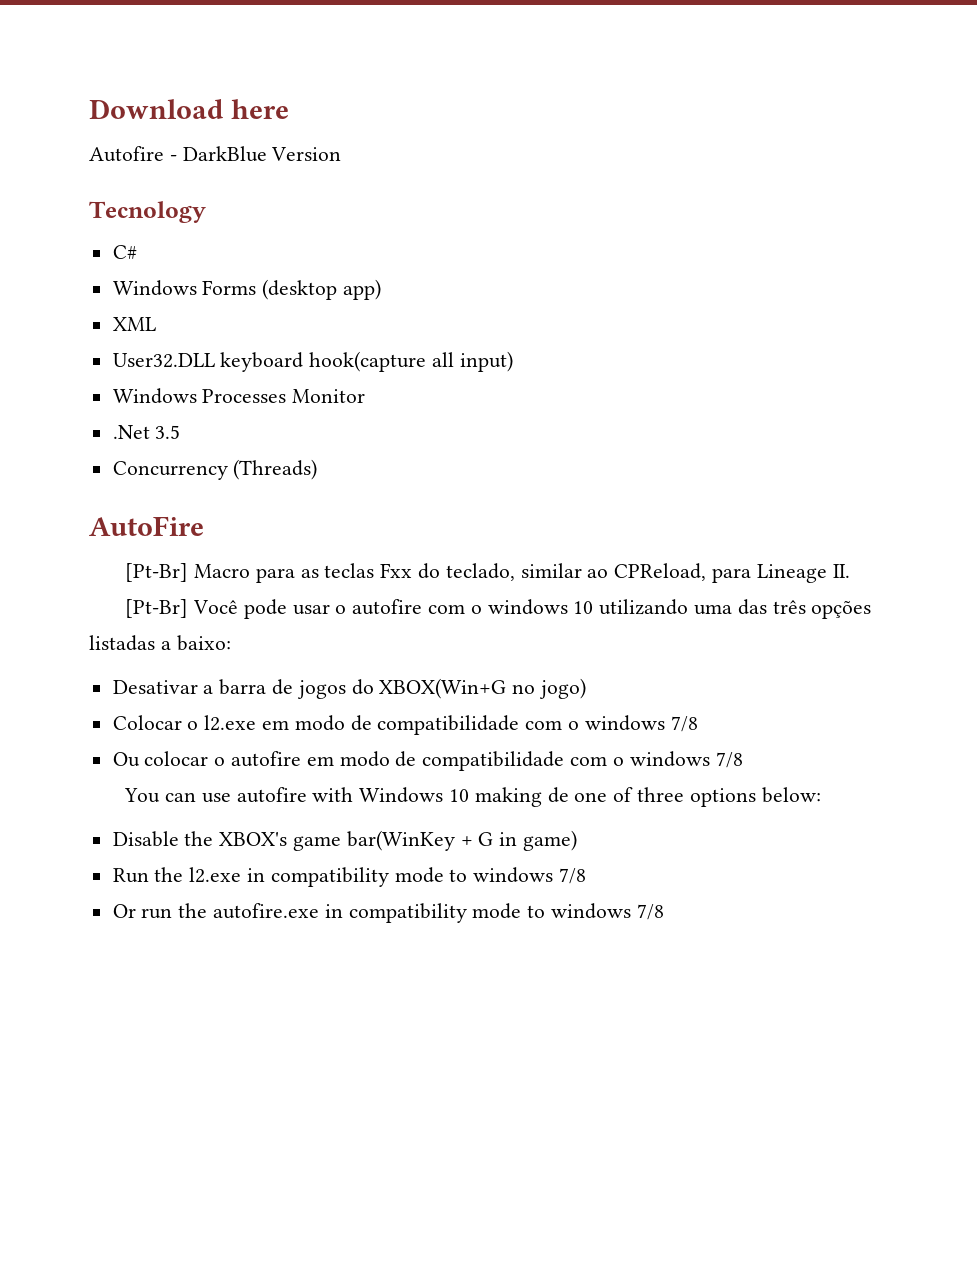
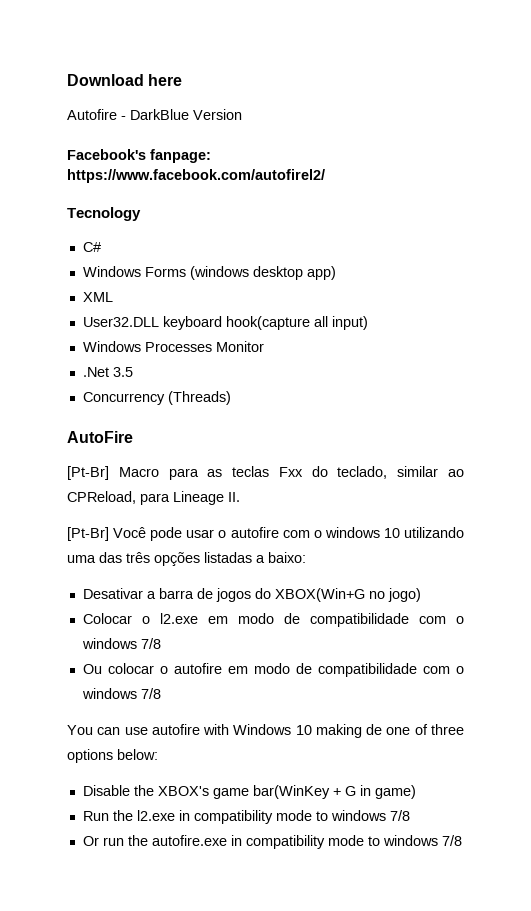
(342, 154) none -> [67,149,211,163] [67,169,325,183] // Facebook's fanpage: https://www.facebook.com/autofirel2/
[262,279,338,300] (desktop -> [189,266,303,280] (windows desktop

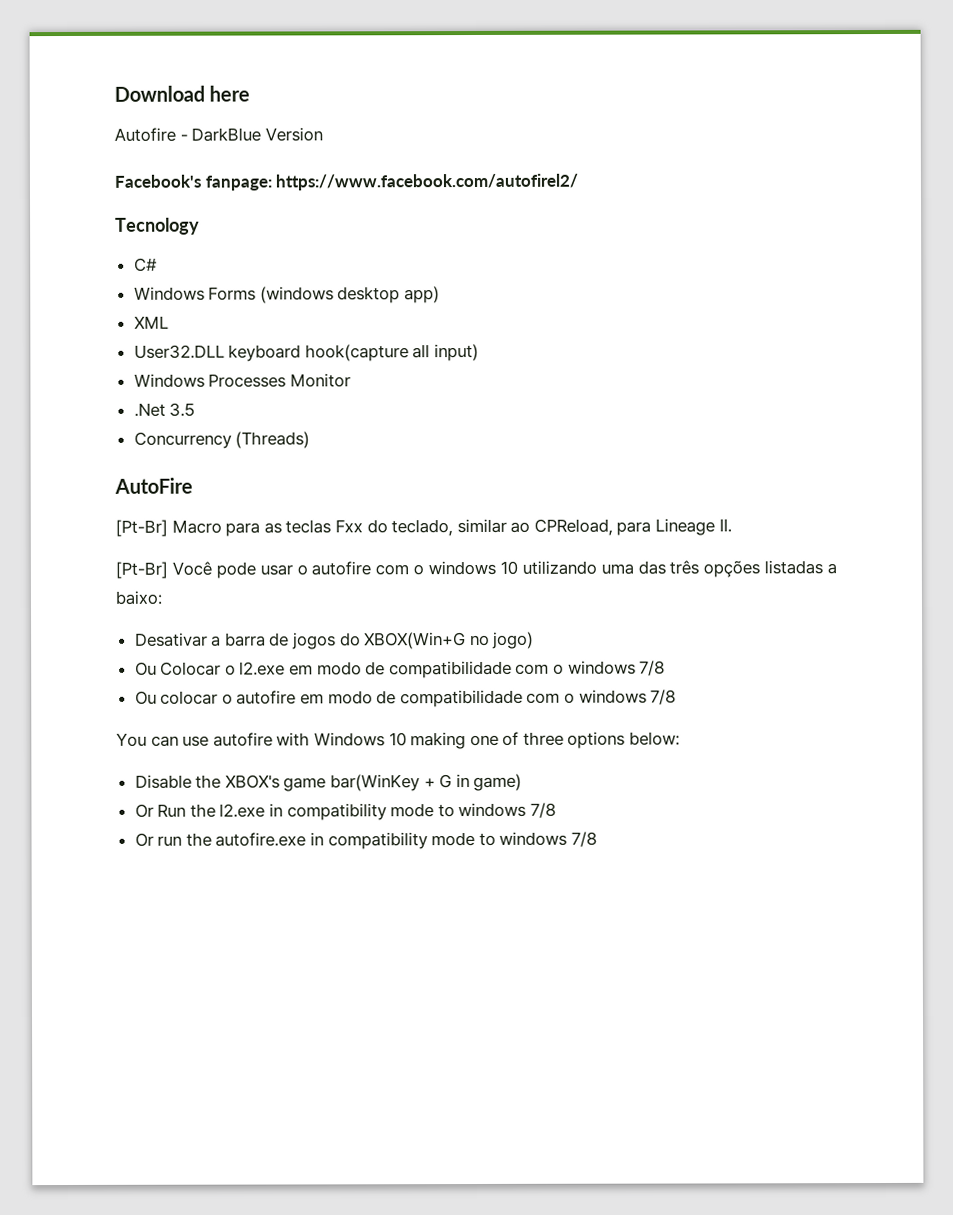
(421, 595) none -> [134,661,157,676] Ou
[366,724,383,735] de -> (467, 741) none
(416, 792) none -> [134,803,154,818] Or

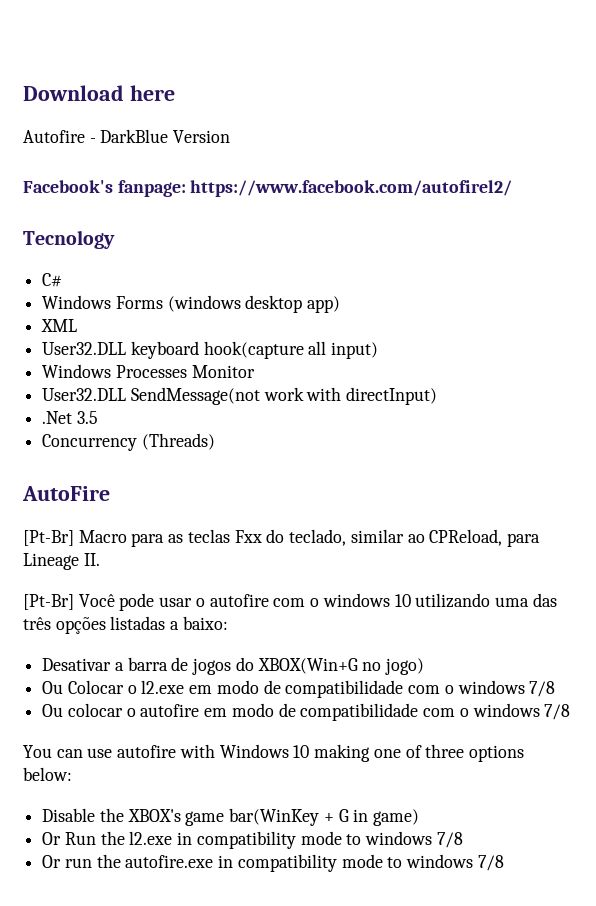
(351, 380) none -> [42,387,438,405] // User32.DLL SendMessage(not work with directInput)

